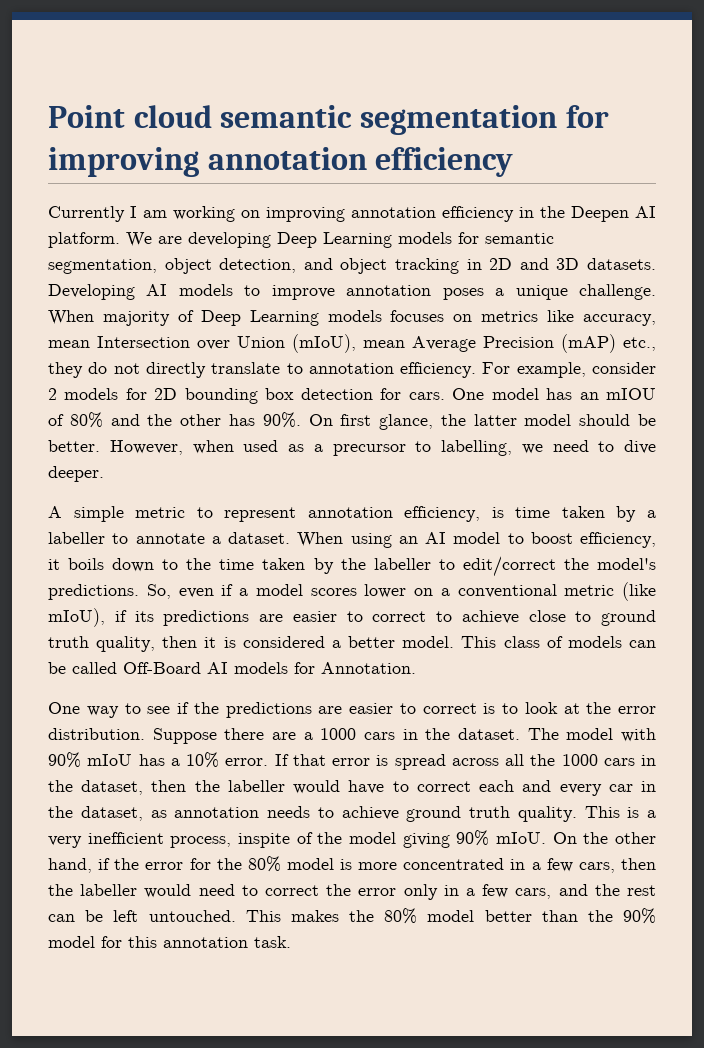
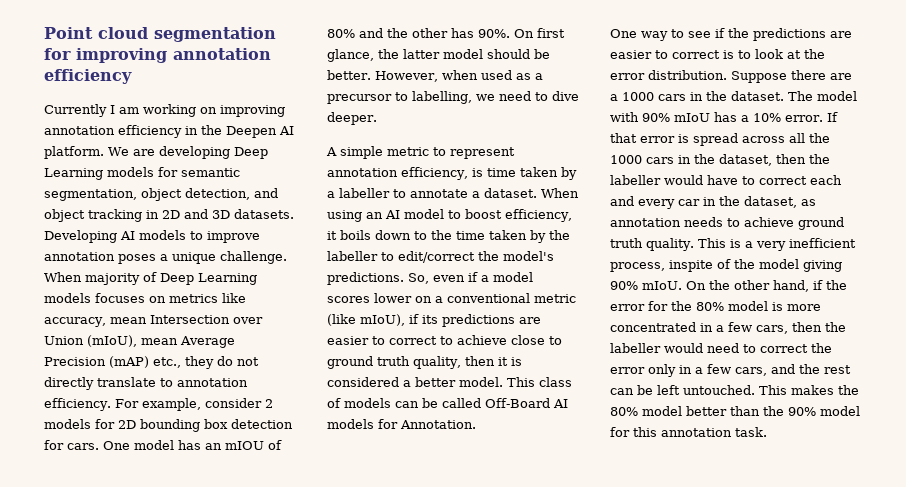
[220,105,353,128] semantic -> (148, 33) none

